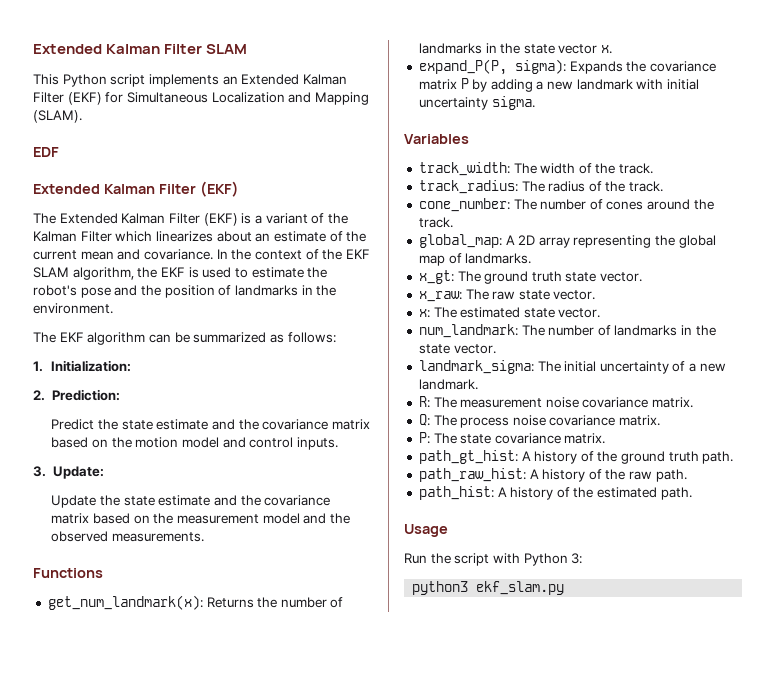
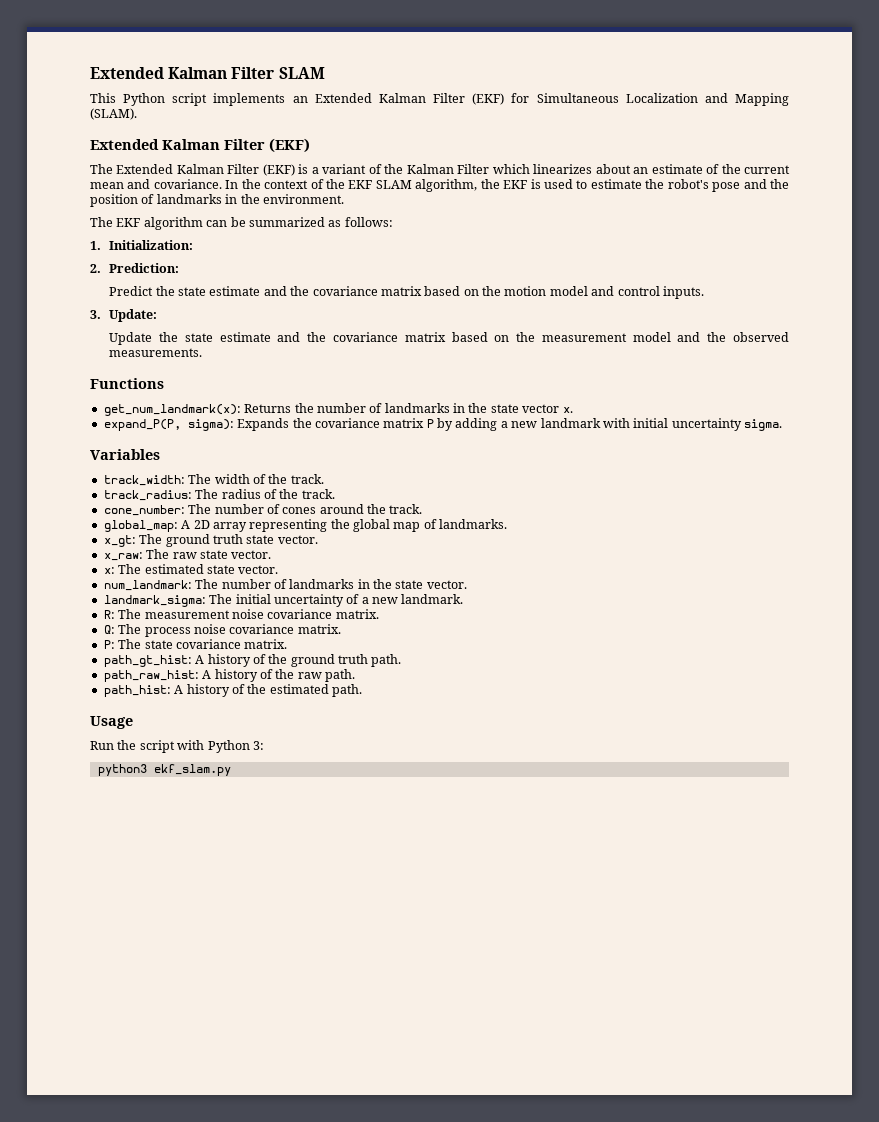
[33,147,59,157] // EDF -> (137, 114) none

